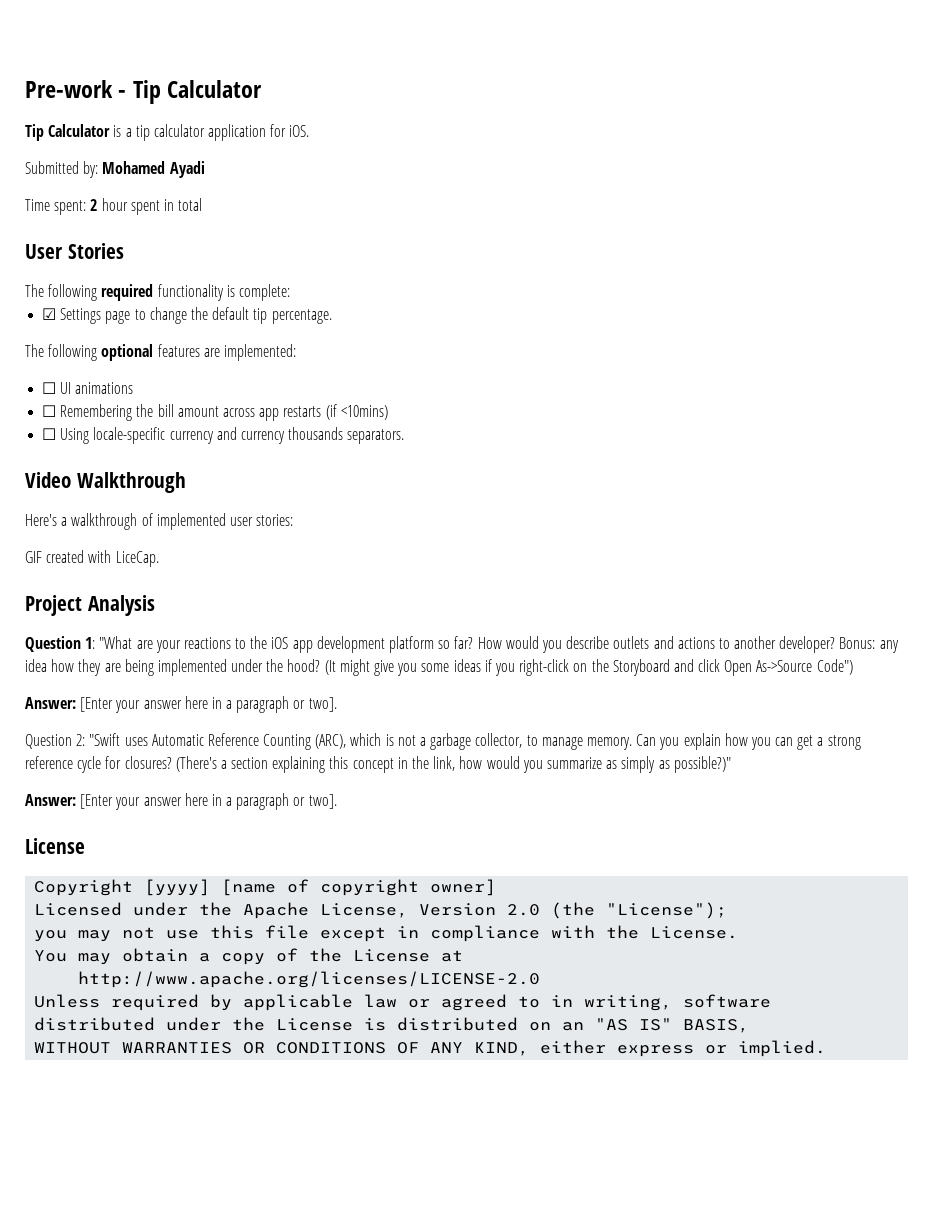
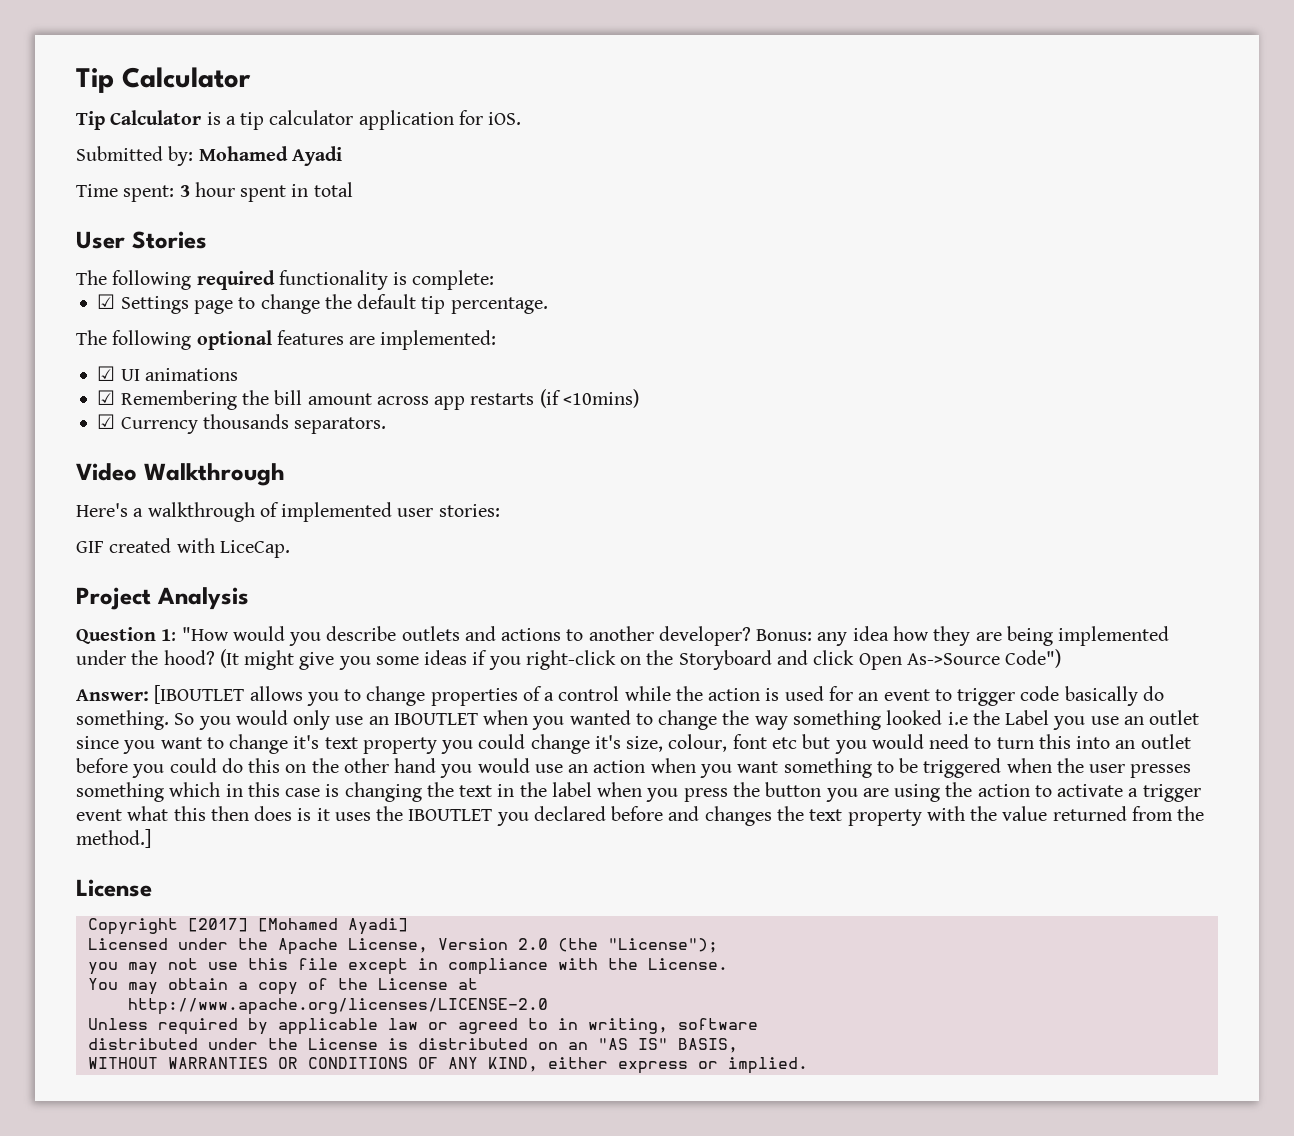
[25,80,127,98] Pre-work - -> (76, 80) none
[90,199,98,211] 2 -> [179,185,190,197] 3
[42,382,57,394] ☐ -> [97,366,116,381] ☑
[42,405,57,417] ☐ -> [97,390,116,405] ☑
[42,427,285,444] ☐ Using locale-specific currency and currency -> [97,414,198,434] ☑ Currency
[99,636,502,653] "What are your reactions to the iOS app development platform so far? How -> [181,627,229,641] "How
[80,696,337,713] [25,733,861,750] [25,756,731,773] [25,793,337,810] [25,838,85,854] [34,879,497,896] [Enter your answer here in a paragraph or two]. // Question 2: "Swift uses Automatic Reference Counting (ARC), which is not a garbage collector, to manage memory. Can you explain how you can get a strong reference cycle for closures? (There's a section explaining this concept in the link, how would you summarize as simply as possible?)" // Answer: [Enter your answer here in a paragraph or two]. // License // Copyright [yyyy] [name of copyright owner] -> [154,685,1164,706] [76,710,1200,730] [76,734,1191,754] [76,758,1192,778] [76,782,1201,802] [76,806,1205,826] [76,829,151,848] [76,879,152,897] [87,918,408,935] [IBOUTLET allows you to change properties of a control while the action is used for an event to trigger code basically do something. So you would only use an IBOUTLET when you wanted to change the way something looked i.e the Label you use an outlet since you want to change it's text property you could change it's size, colour, font etc but you would need to turn this into an outlet before you could do this on the other hand you would use an action when you want something to be triggered when the user presses something which in this case is changing the text in the label when you press the button you are using the action to activate a trigger event what this then does is it uses the IBOUTLET you declared before and changes the text property with the value returned from the method.] // License // Copyright [2017] [Mohamed Ayadi]

